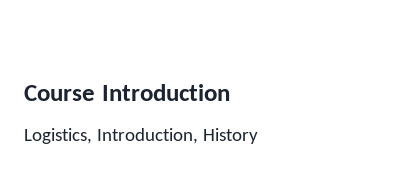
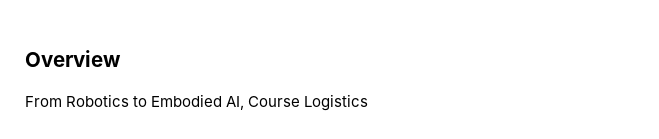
[24,84,230,101] [24,128,258,144] Course Introduction // Logistics, Introduction, History -> [25,50,121,67] [25,94,369,111] Overview // From Robotics to Embodied AI, Course Logistics

